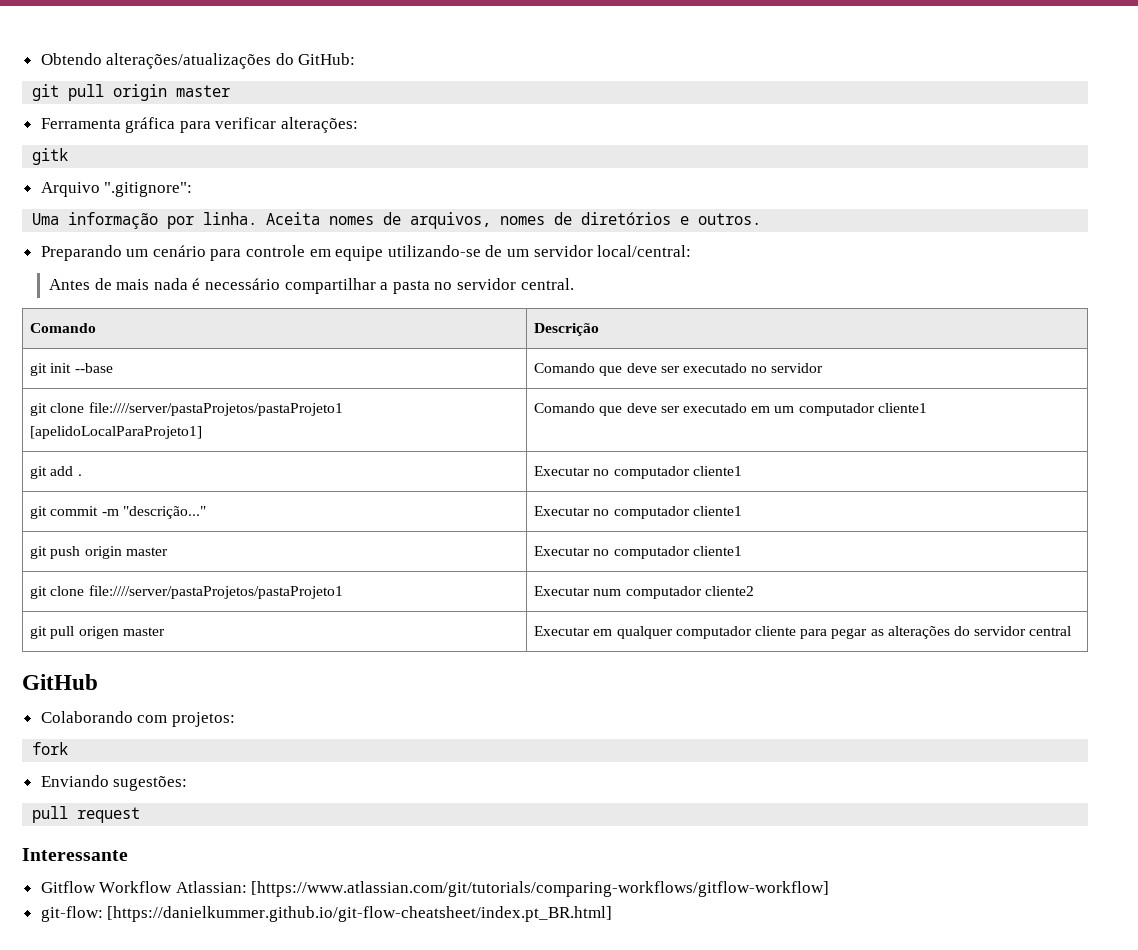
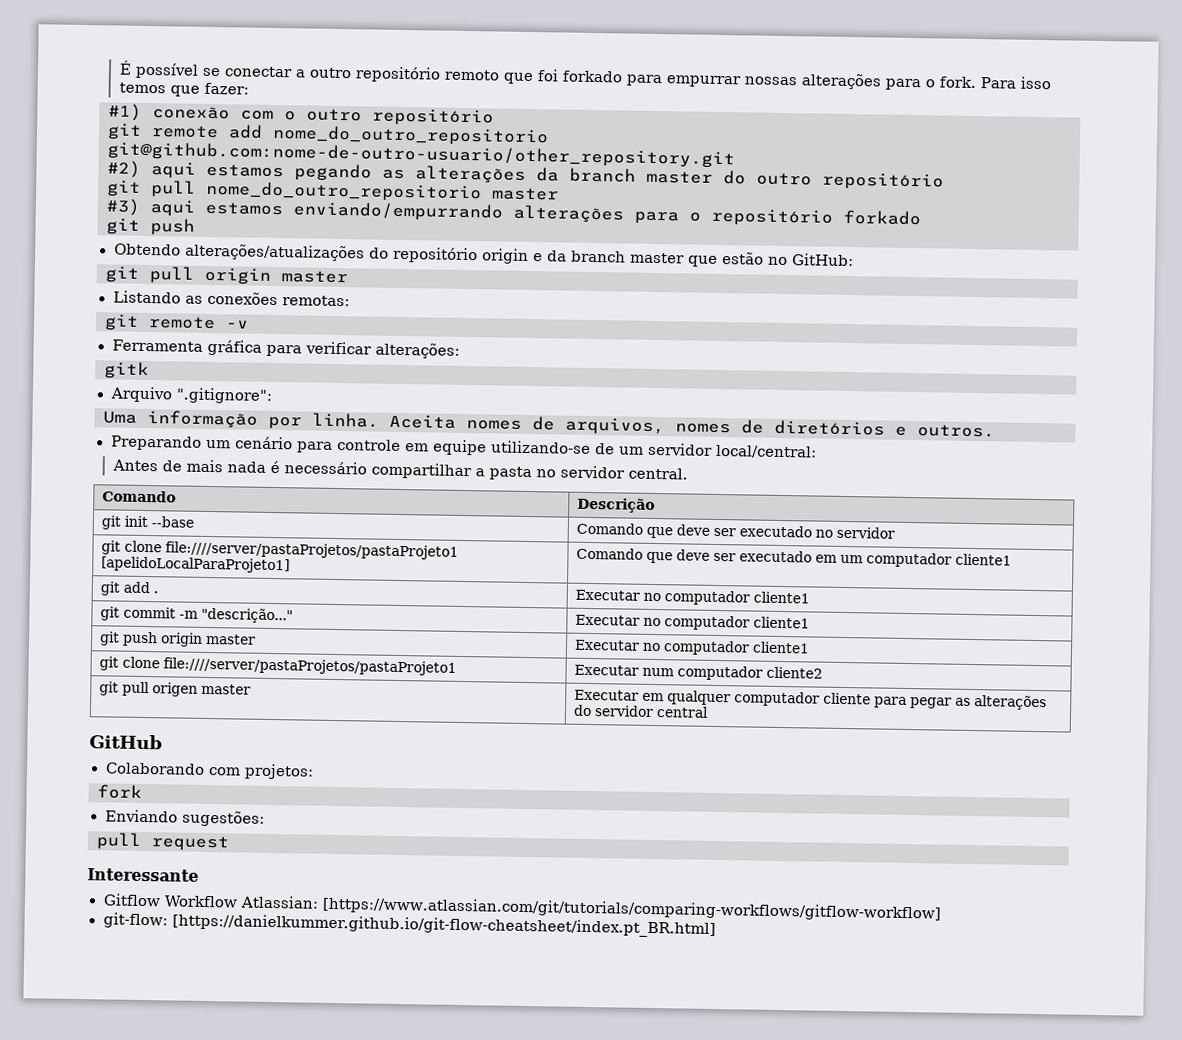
[40,53,294,69] Obtendo alterações/atualizações do -> [118,60,1052,91] [118,82,249,97] [108,103,494,127] [107,123,549,147] [107,141,735,169] [107,160,944,191] [107,180,559,203] [106,198,921,227] [106,218,195,236] [113,243,788,267] É possível se conectar a outro repositório remoto que foi forkado para empurrar nossas alterações para o fork. Para isso temos que fazer: // #1) conexão com o outro repositório // git remote add nome_do_outro_repositorio git@github.com:nome-de-outro-usuario/other_repository.git // #2) aqui estamos pegando as alterações da branch master do outro repositório // git pull nome_do_outro_repositorio master // #3) aqui estamos enviando/empurrando alterações para o repositório forkado // git push // Obtendo alterações/atualizações do repositório origin e da branch master que estão no
(231, 91) none -> [112,290,350,307] [104,314,249,331] // Listando as conexões remotas: // git remote -v

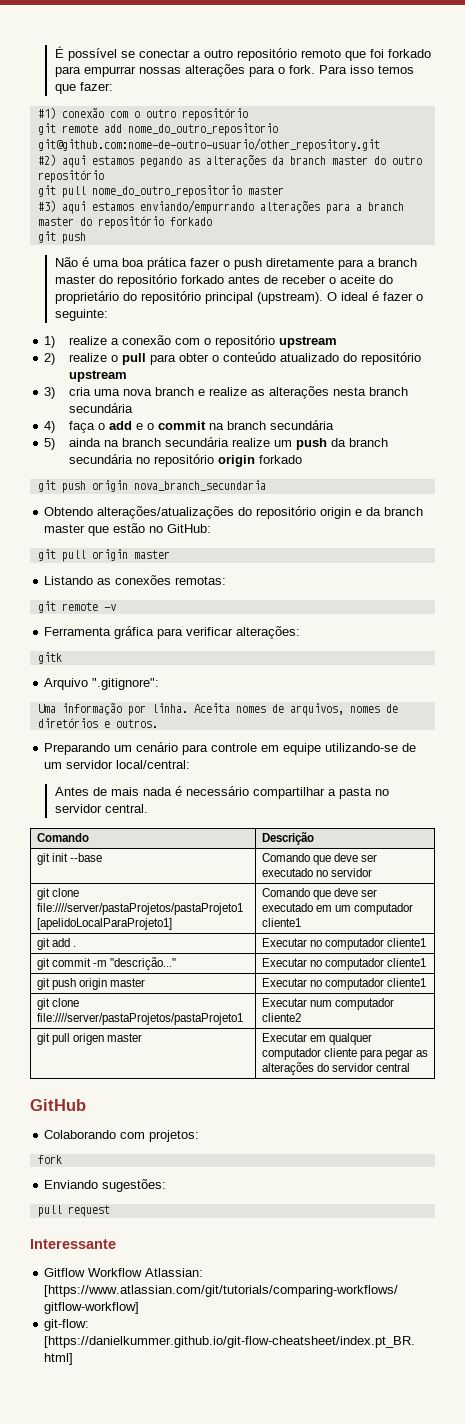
[689,212,701,222] o -> [355,202,404,211] [37,217,92,226] a branch master do
(195, 227) none -> [54,257,417,270] [54,274,393,287] [54,291,423,304] [54,309,108,321] [44,335,337,348] [44,352,421,365] [68,370,127,382] [44,386,408,399] [68,403,133,413] [44,420,334,433] [44,437,388,450] [68,454,302,467] [37,480,266,493] // Não é uma boa prática fazer o push diretamente para a branch master do repositório forkado antes de receber o aceite do proprietário do repositório principal (upstream). O ideal é fazer o seguinte: // 1) realize a conexão com o repositório upstream // 2) realize o pull para obter o conteúdo atualizado do repositório upstream // 3) cria uma nova branch e realize as alterações nesta branch secundária // 4) faça o add e o commit na branch secundária // 5) ainda na branch secundária realize um push da branch secundária no repositório origin forkado // git push origin nova_branch_secundaria

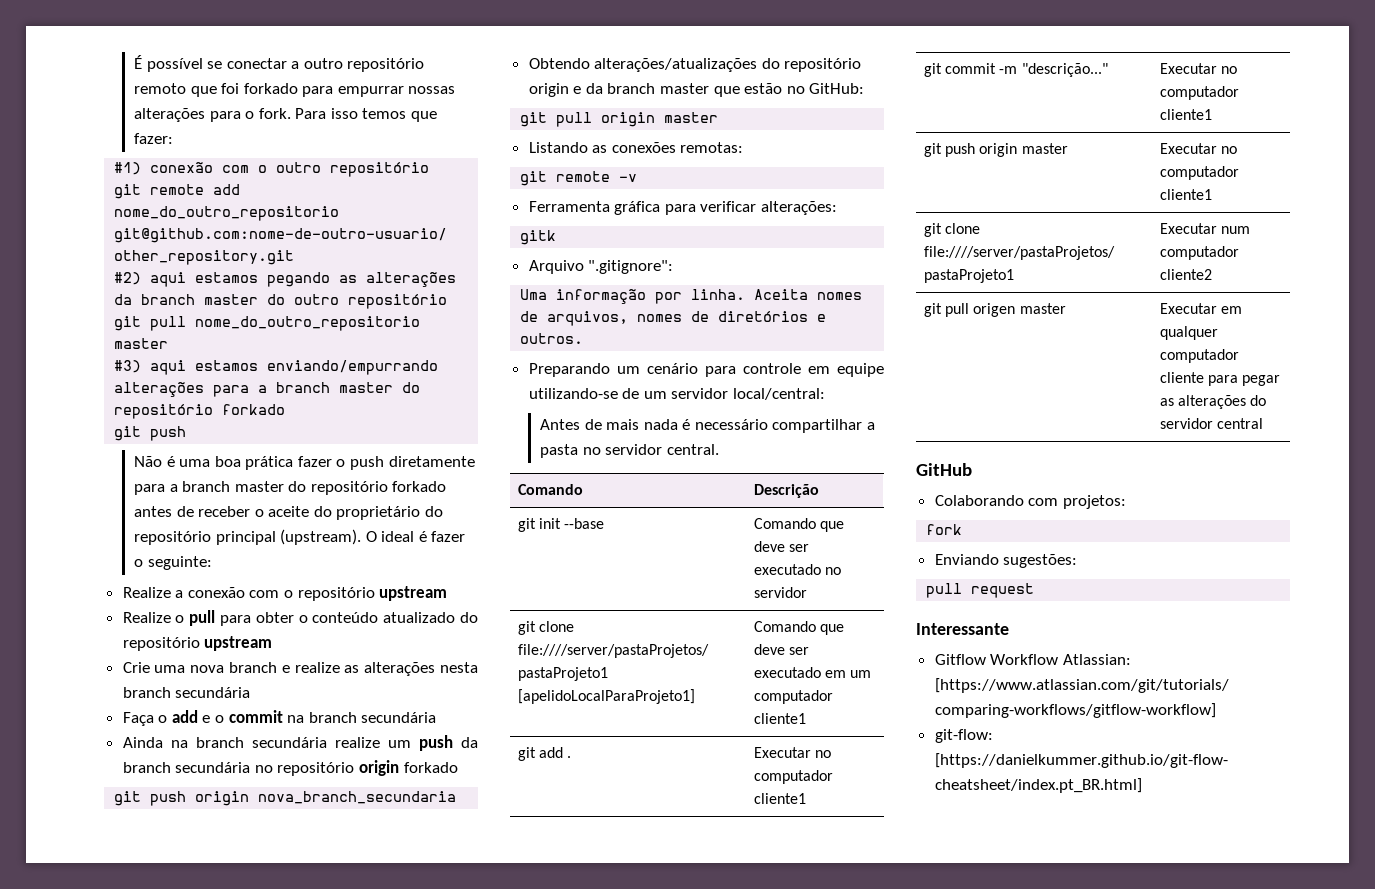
[44,336,107,348] 1) realize -> [122,587,171,598] Realize
[44,353,107,365] 2) realize -> [122,612,171,623] Realize
[44,387,91,399] 3) cria -> [122,662,150,673] Crie
[44,421,95,433] 4) faça -> [122,712,154,726] Faça
[44,438,101,450] 5) ainda -> [122,737,163,748] Ainda

